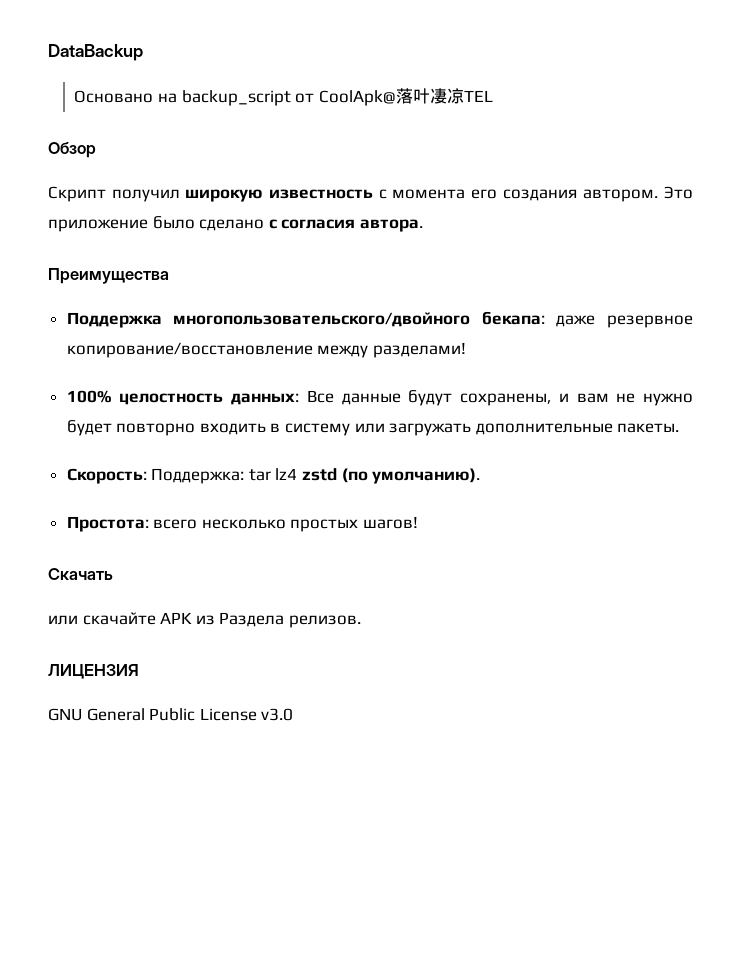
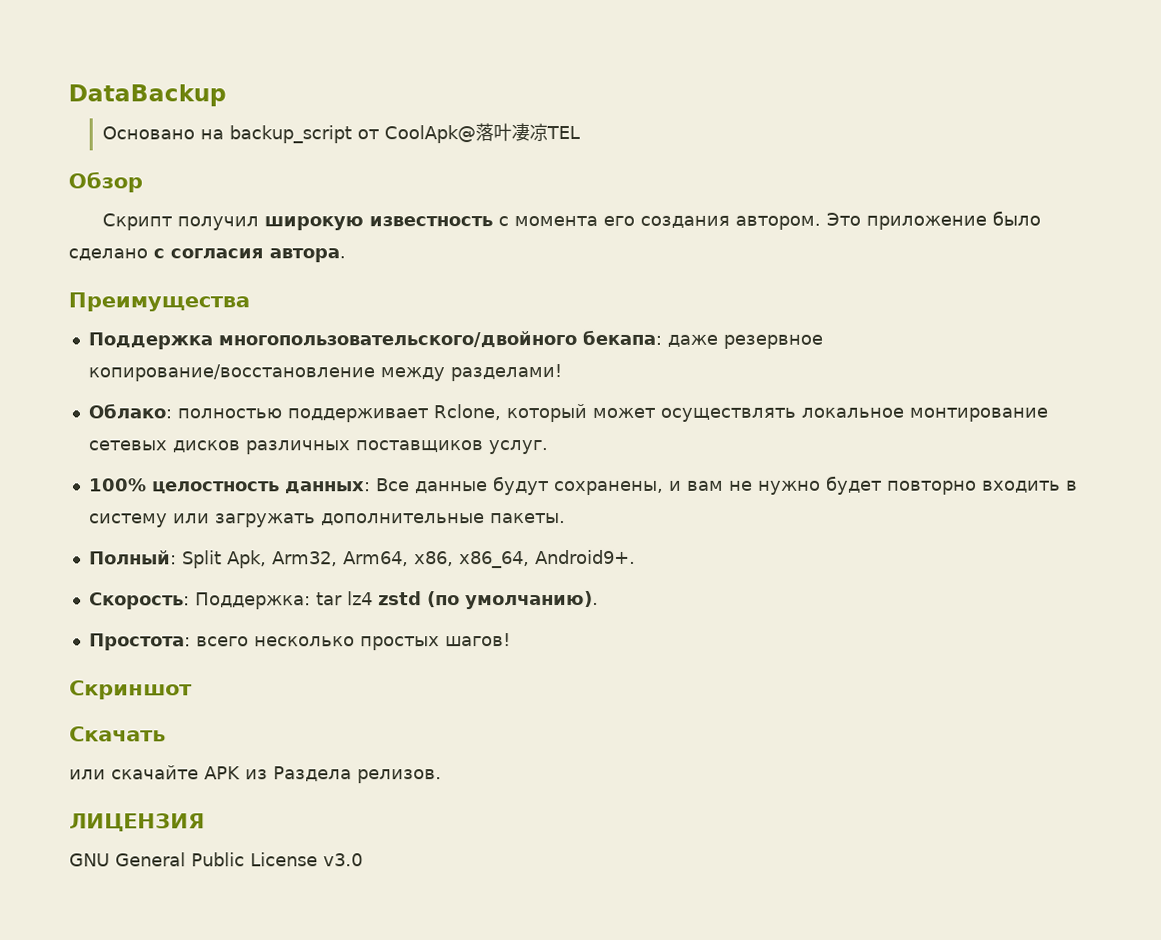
(466, 350) none -> [87,403,1048,423] [87,440,548,455] // Облако: полностью поддерживает Rclone, который может осуществлять локальное монтирование сетевых дисков различных поставщиков услуг.
(680, 428) none -> [88,549,636,569] // Полный: Split Apk, Arm32, Arm64, x86, x86_64, Android9+.
(419, 522) none -> [69,680,193,700] // Скриншот

